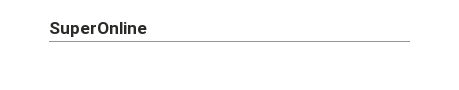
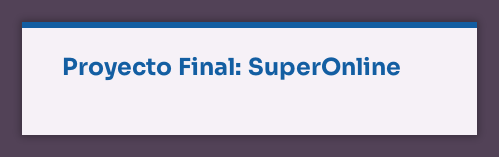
(49, 29) none -> [62,56,242,81] Proyecto Final:

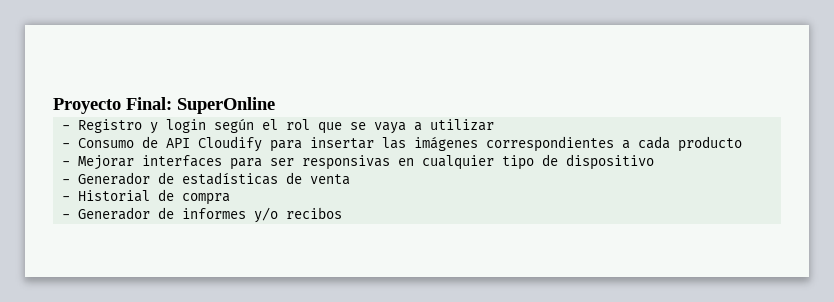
(401, 68) none -> [61,118,494,134] [61,136,742,152] [61,154,654,170] [61,172,350,185] [61,189,230,205] [61,207,342,223] // - Registro y login según el rol que se vaya a utilizar // - Consumo de API Cloudify para insertar las imágenes correspondientes a cada producto // - Mejorar interfaces para ser responsivas en cualquier tipo de dispositivo // - Generador de estadísticas de venta // - Historial de compra // - Generador de informes y/o recibos

